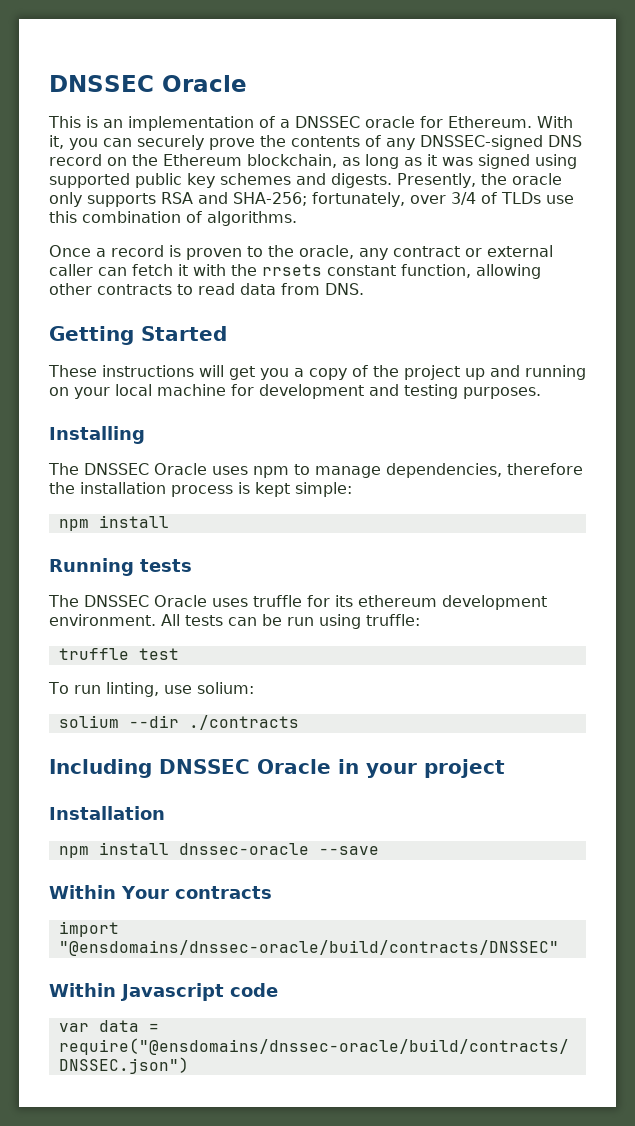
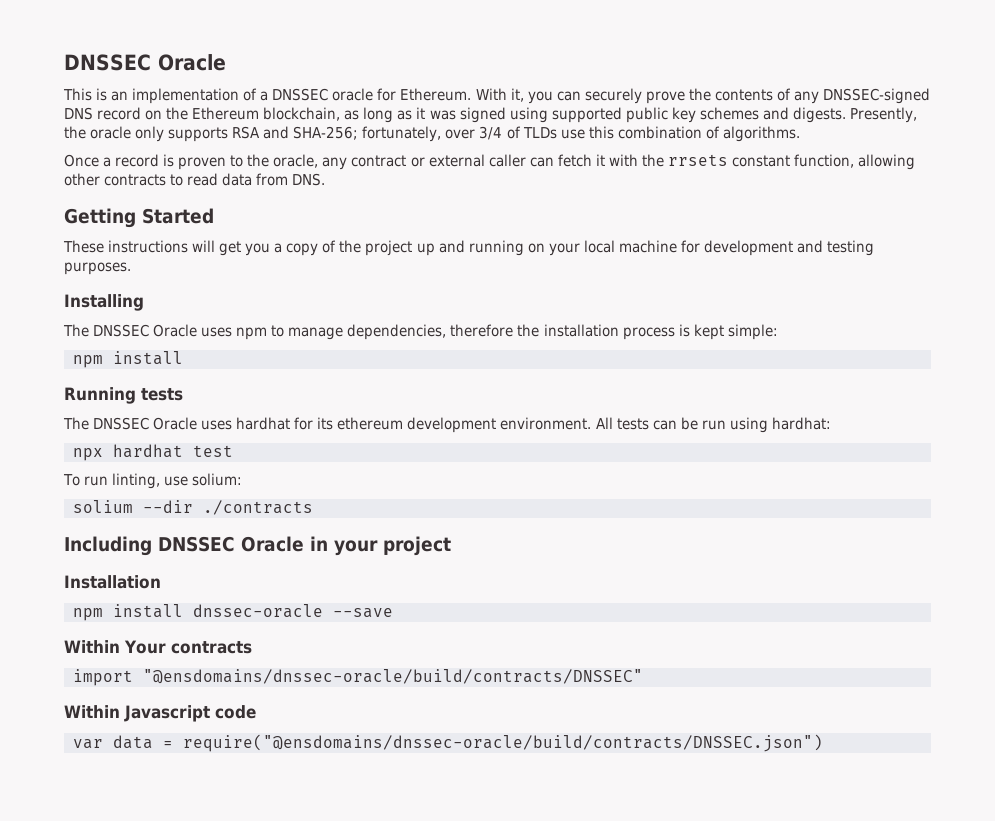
[253,595,302,607] truffle -> [236,417,291,430] hardhat
[366,614,420,626] [58,648,129,660] truffle: // truffle -> [771,417,831,430] [73,444,183,461] hardhat: // npx hardhat

